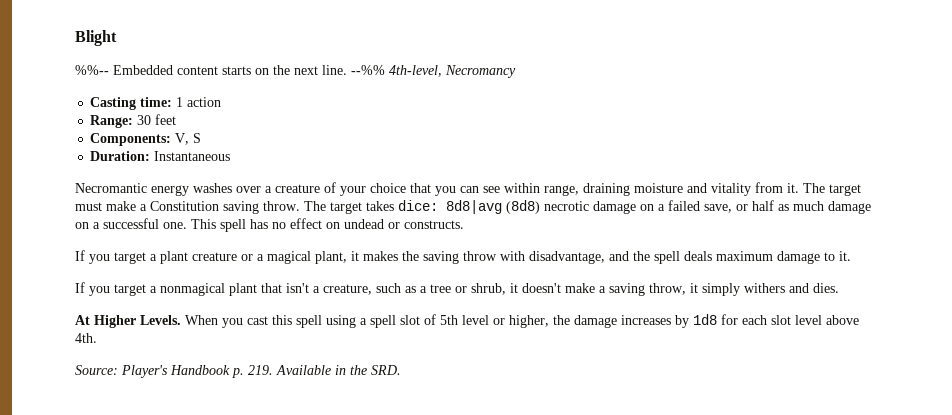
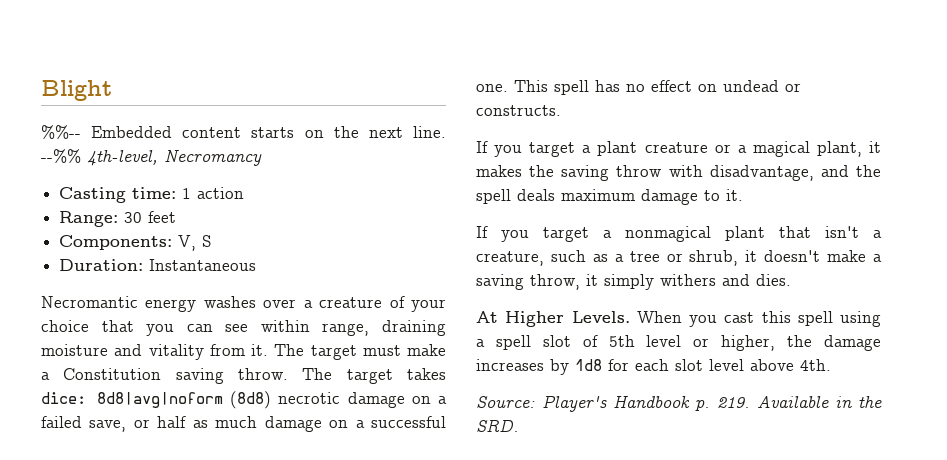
[446,200,502,214] 8d8|avg -> [96,392,223,408] 8d8|avg|noform

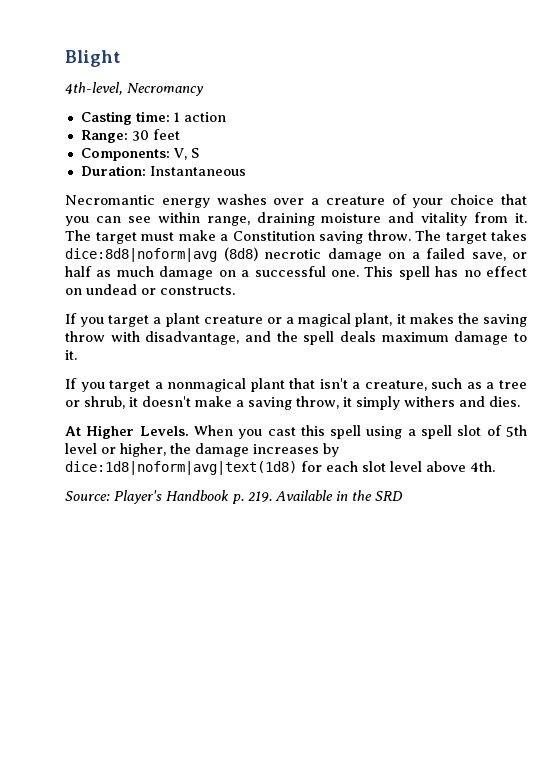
[41,125,447,139] [41,149,81,163] %%-- Embedded content starts on the next line. --%% -> (121, 58) none
[41,392,223,408] dice: 8d8|avg|noform -> [65,248,217,262] dice:8d8|noform|avg
[575,359,602,371] 1d8 -> [65,461,297,475] dice:1d8|noform|avg|text(1d8)
[476,419,519,432] SRD. -> [375,491,403,501] SRD

